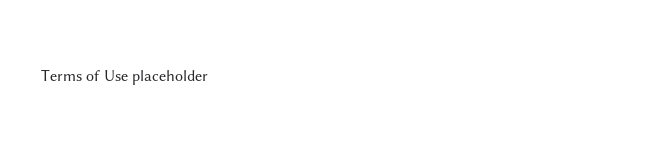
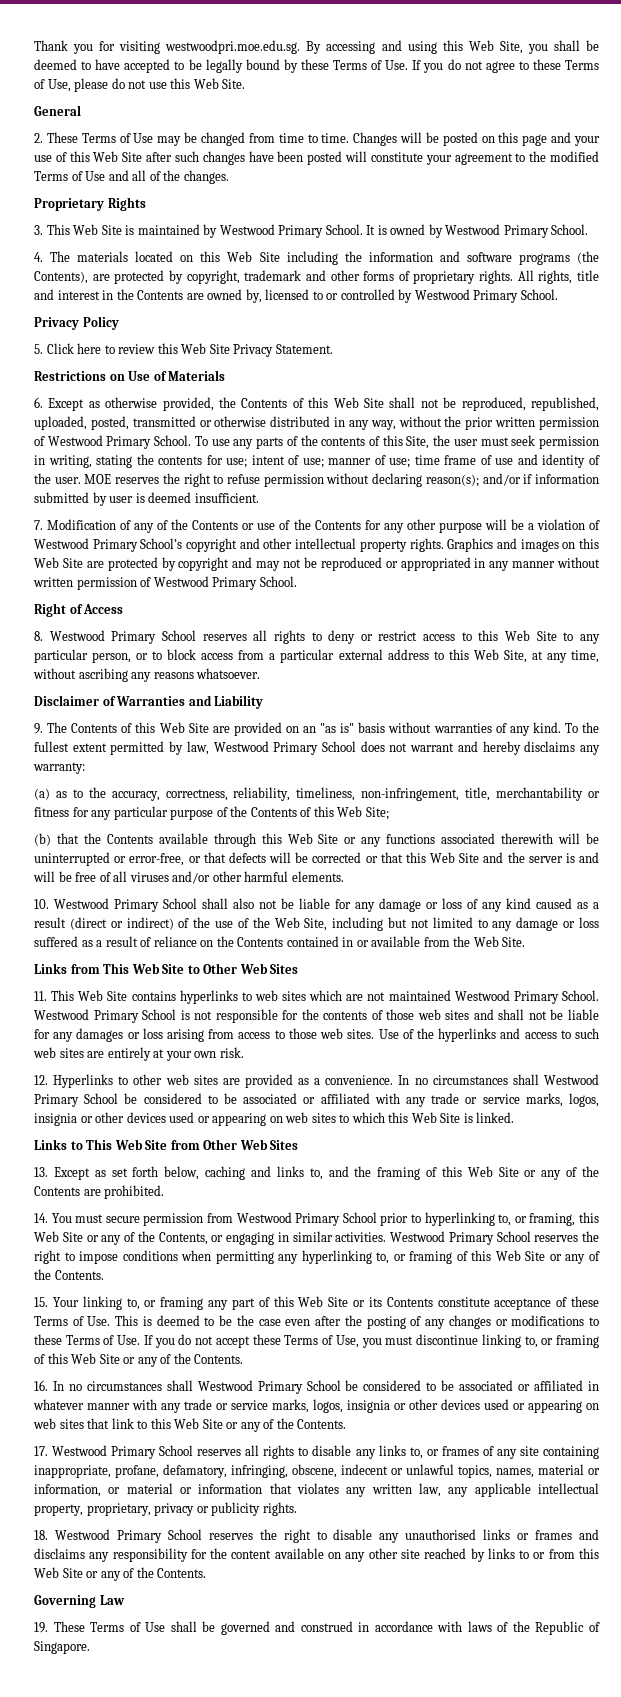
[41,69,208,85] Terms of Use placeholder -> [34,40,599,54] [34,59,600,73] [34,78,246,92] [34,105,81,116] [34,132,601,146] [34,151,599,165] [34,170,229,184] [34,197,146,211] [34,224,589,238] [34,251,599,265] [34,270,600,284] [34,289,558,303] [34,316,119,330] [34,343,333,357] [34,370,226,381] [34,397,599,411] [34,416,600,430] [34,435,599,449] [34,454,601,468] [34,473,600,487] [34,492,259,506] [34,519,601,533] [34,538,599,552] [34,557,600,571] [33,576,297,590] [34,603,124,617] [34,630,600,644] [34,649,599,663] [33,668,261,682] [34,695,264,709] [34,722,600,736] [34,741,601,755] [33,762,85,774] [34,787,601,801] [34,806,389,820] [34,833,599,847] [34,852,599,866] [33,871,344,884] [34,898,599,912] [34,917,600,931] [34,936,526,947] [34,963,299,974] [34,990,599,1004] [34,1009,600,1023] [34,1028,599,1042] [33,1047,244,1061] [34,1074,599,1088] [34,1093,599,1107] [34,1112,515,1126] [34,1139,299,1150] [34,1166,600,1180] [34,1185,165,1199] [34,1212,600,1226] [34,1231,599,1245] [34,1250,601,1264] [34,1269,104,1280] [34,1296,599,1310] [34,1315,600,1329] [34,1334,599,1348] [34,1353,244,1367] [34,1380,599,1394] [33,1399,599,1413] [33,1418,347,1432] [34,1445,599,1459] [34,1464,600,1478] [34,1483,599,1497] [34,1502,297,1516] [34,1529,600,1543] [34,1548,599,1562] [34,1567,207,1581] [34,1595,125,1608] [34,1621,601,1635] [34,1641,90,1654] Thank you for visiting westwoodpri.moe.edu.sg. By accessing and using this Web Site, you shall be deemed to have accepted to be legally bound by these Terms of Use. If you do not agree to these Terms of Use, please do not use this Web Site. // General // 2. These Terms of Use may be changed from time to time. Changes will be posted on this page and your use of this Web Site after such changes have been posted will constitute your agreement to the modified Terms of Use and all of the changes. // Proprietary Rights // 3. This Web Site is maintained by Westwood Primary School. It is owned by Westwood Primary School. // 4. The materials located on this Web Site including the information and software programs (the Contents), are protected by copyright, trademark and other forms of proprietary rights. All rights, title and interest in the Contents are owned by, licensed to or controlled by Westwood Primary School. // Privacy Policy // 5. Click here to review this Web Site Privacy Statement. // Restrictions on Use of Materials // 6. Except as otherwise provided, the Contents of this Web Site shall not be reproduced, republished, uploaded, posted, transmitted or otherwise distributed in any way, without the prior written permission of Westwood Primary School. To use any parts of the contents of this Site, the user must seek permission in writing, stating the contents for use; intent of use; manner of use; time frame of use and identity of the user. MOE reserves the right to refuse permission without declaring reason(s); and/or if information submitted by user is deemed insufficient. // 7. Modification of any of the Contents or use of the Contents for any other purpose will be a violation of Westwood Primary School’s copyright and other intellectual property rights. Graphics and images on this Web Site are protected by copyright and may not be reproduced or appropriated in any manner without written permission of Westwood Primary School. // Right of Access // 8. Westwood Primary School reserves all rights to deny or restrict access to this Web Site to any particular person, or to block access from a particular external address to this Web Site, at any time, without ascribing any reasons whatsoever. // Disclaimer of Warranties and Liability // 9. The Contents of this Web Site are provided on an "as is" basis without warranties of any kind. To the fullest extent permitted by law, Westwood Primary School does not warrant and hereby disclaims any warranty: // (a) as to the accuracy, correctness, reliability, timeliness, non-infringement, title, merchantability or fitness for any particular purpose of the Contents of this Web Site; // (b) that the Contents available through this Web Site or any functions associated therewith will be uninterrupted or error-free, or that defects will be corrected or that this Web Site and the server is and will be free of all viruses and/or other harmful elements. // 10. Westwood Primary School shall also not be liable for any damage or loss of any kind caused as a result (direct or indirect) of the use of the Web Site, including but not limited to any damage or loss suffered as a result of reliance on the Contents contained in or available from the Web Site. // Links from This Web Site to Other Web Sites // 11. This Web Site contains hyperlinks to web sites which are not maintained Westwood Primary School. Westwood Primary School is not responsible for the contents of those web sites and shall not be liable for any damages or loss arising from access to those web sites. Use of the hyperlinks and access to such web sites are entirely at your own risk. // 12. Hyperlinks to other web sites are provided as a convenience. In no circumstances shall Westwood Primary School be considered to be associated or affiliated with any trade or service marks, logos, insignia or other devices used or appearing on web sites to which this Web Site is linked. // Links to This Web Site from Other Web Sites // 13. Except as set forth below, caching and links to, and the framing of this Web Site or any of the Contents are prohibited. // 14. You must secure permission from Westwood Primary School prior to hyperlinking to, or framing, this Web Site or any of the Contents, or engaging in similar activities. Westwood Primary School reserves the right to impose conditions when permitting any hyperlinking to, or framing of this Web Site or any of the Contents. // 15. Your linking to, or framing any part of this Web Site or its Contents constitute acceptance of these Terms of Use. This is deemed to be the case even after the posting of any changes or modifications to these Terms of Use. If you do not accept these Terms of Use, you must discontinue linking to, or framing of this Web Site or any of the Contents. // 16. In no circumstances shall Westwood Primary School be considered to be associated or affiliated in whatever manner with any trade or service marks, logos, insignia or other devices used or appearing on web sites that link to this Web Site or any of the Contents. // 17. Westwood Primary School reserves all rights to disable any links to, or frames of any site containing inappropriate, profane, defamatory, infringing, obscene, indecent or unlawful topics, names, material or information, or material or information that violates any written law, any applicable intellectual property, proprietary, privacy or publicity rights. // 18. Westwood Primary School reserves the right to disable any unauthorised links or frames and disclaims any responsibility for the content available on any other site reached by links to or from this Web Site or any of the Contents. // Governing Law // 19. These Terms of Use shall be governed and construed in accordance with laws of the Republic of Singapore.

